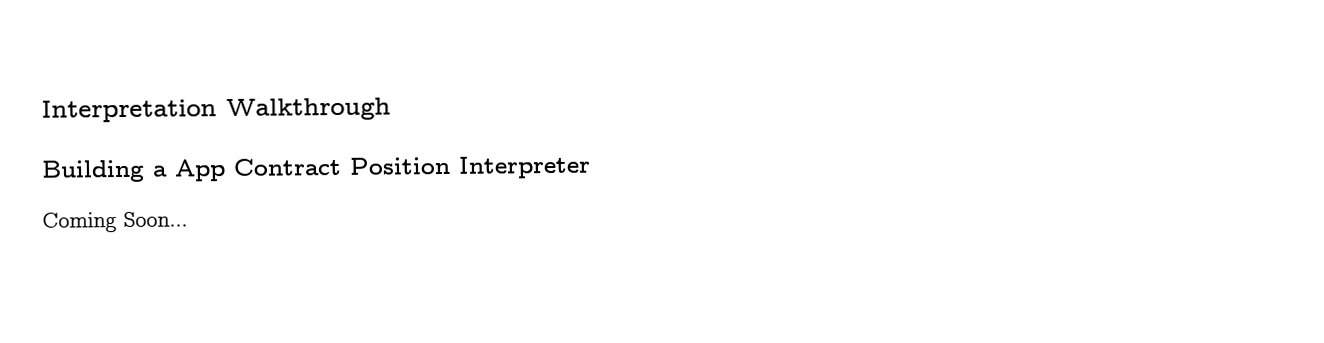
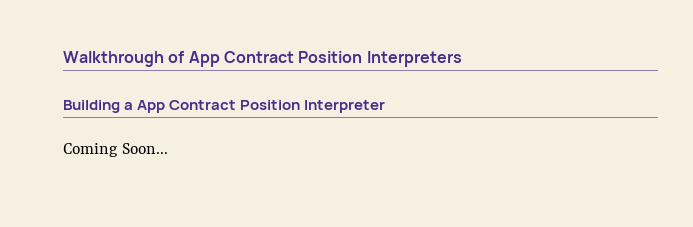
[41,99,217,123] Interpretation -> (63, 59) none
(391, 109) none -> [168,51,462,67] of App Contract Position Interpreters

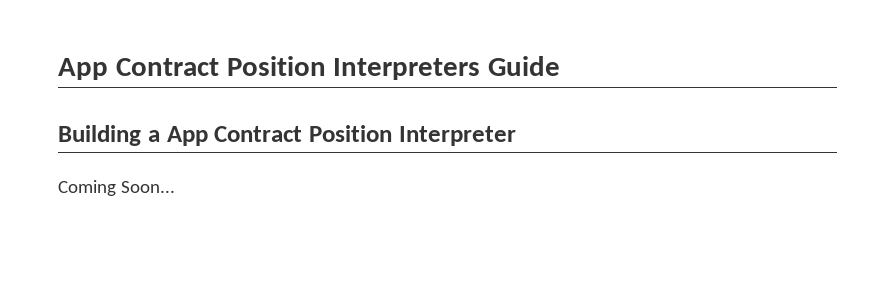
[63,51,185,67] Walkthrough of -> (58, 69) none
(462, 59) none -> [488,56,561,76] Guide

